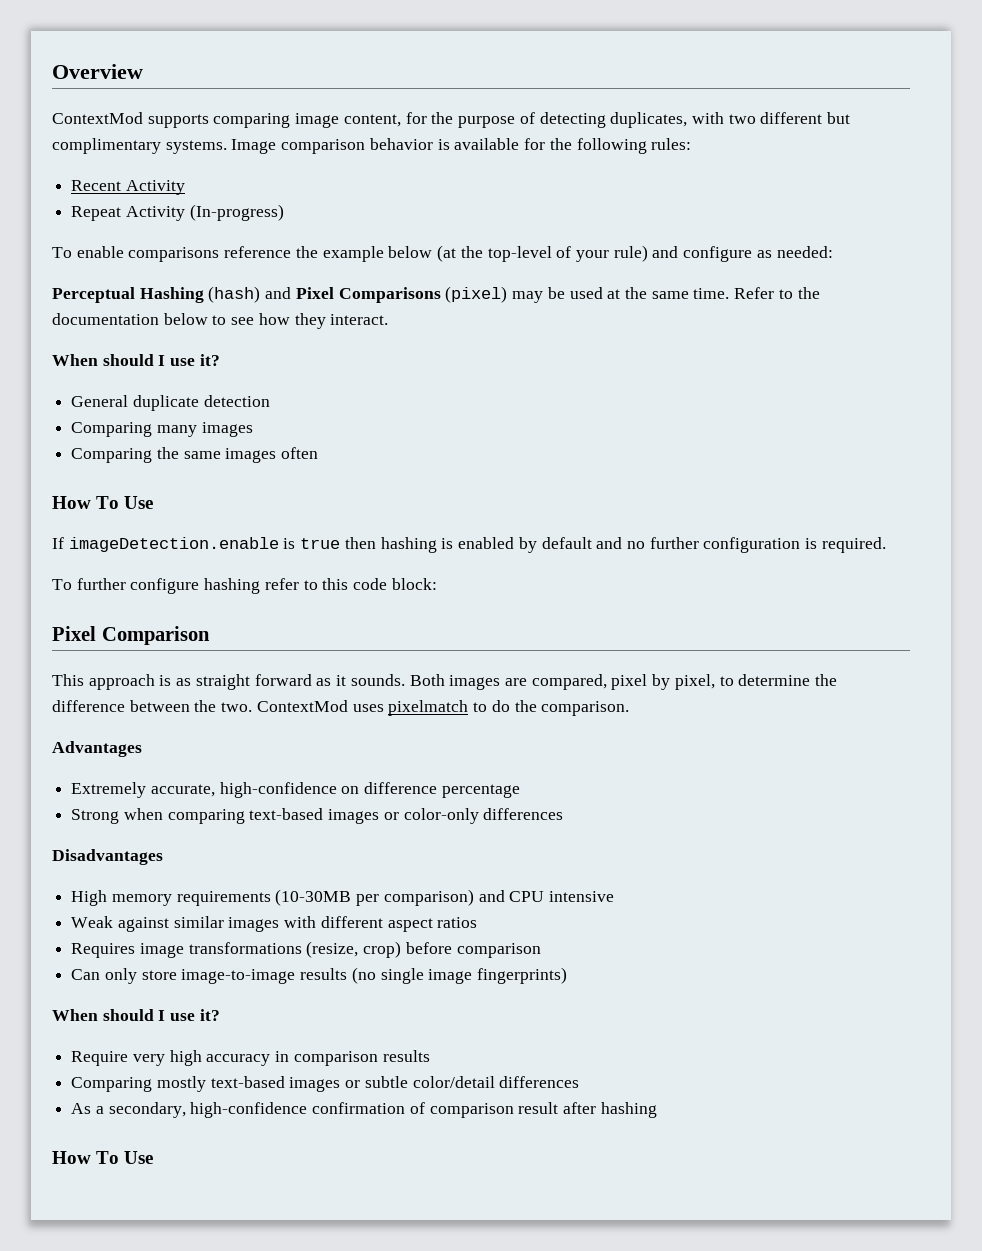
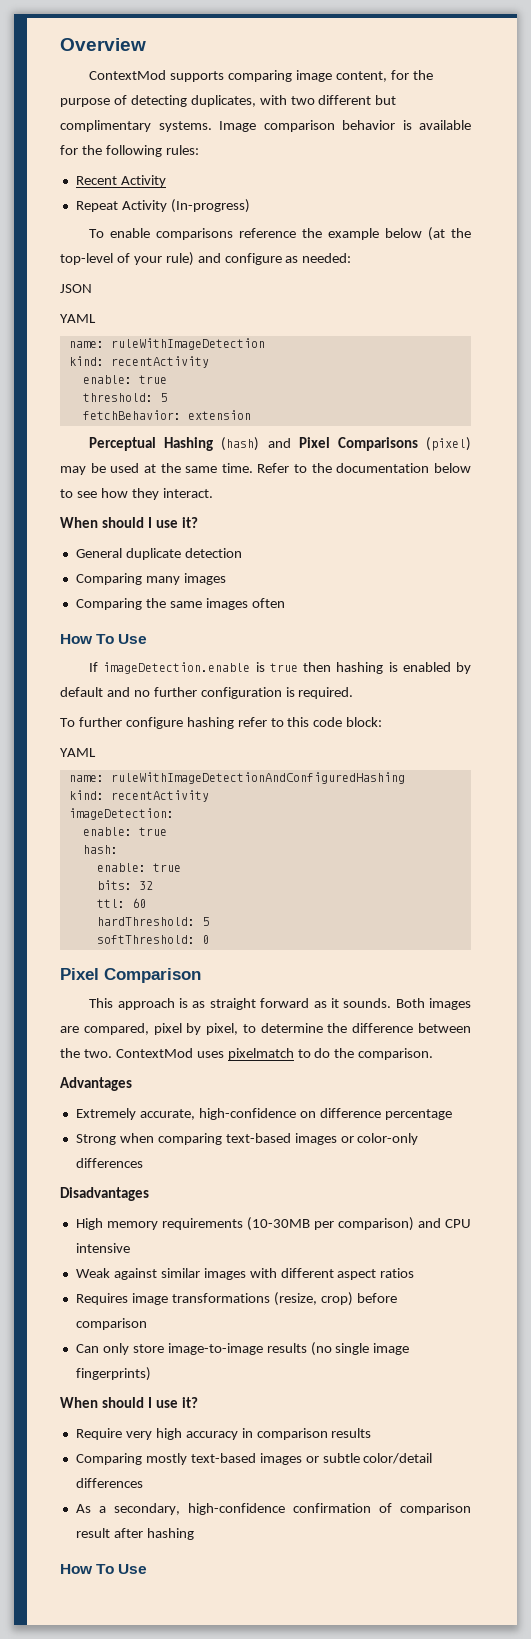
(833, 252) none -> [60,284,92,293] [60,314,96,323] [68,338,265,350] [68,356,209,368] [82,375,167,384] [82,393,167,402] [82,410,251,420] // JSON // YAML // name: ruleWithImageDetection // kind: recentActivity // enable: true // threshold: 5 // fetchBehavior: extension
(437, 584) none -> [60,748,96,757] [68,772,405,784] [68,790,209,802] [68,808,174,820] [82,827,167,836] [82,845,118,854] [96,863,181,872] [96,880,153,890] [96,898,146,908] [96,917,209,926] [96,935,209,944] // YAML // name: ruleWithImageDetectionAndConfiguredHashing // kind: recentActivity // imageDetection: // enable: true // hash: // enable: true // bits: 32 // ttl: 60 // hardThreshold: 5 // softThreshold: 0

